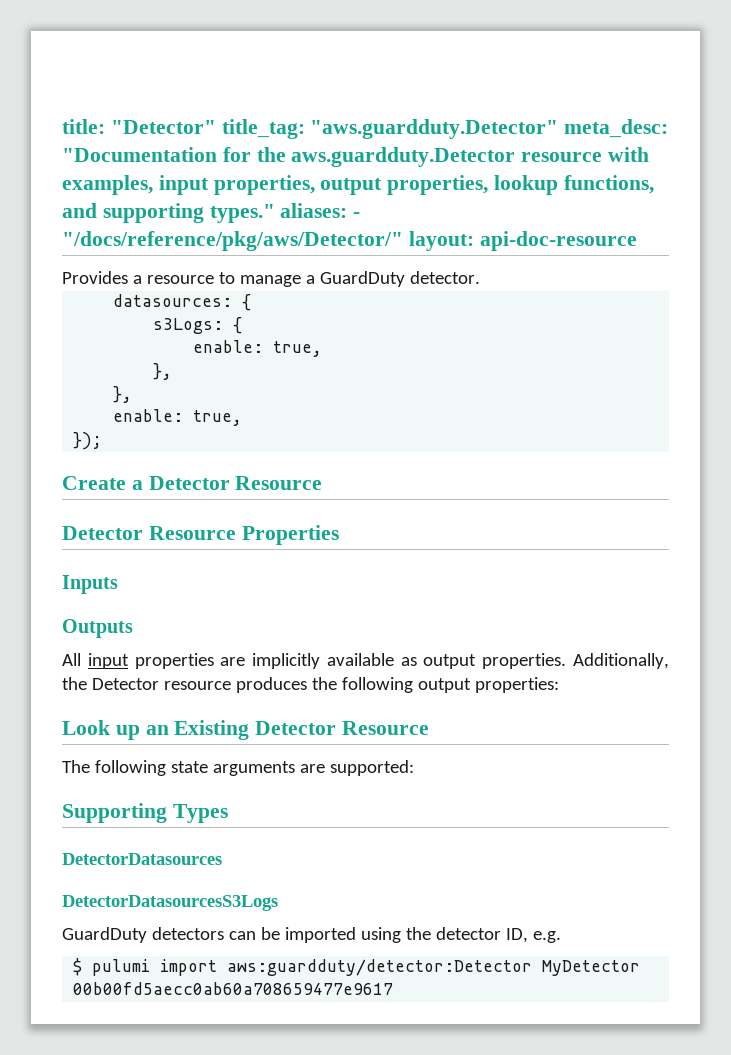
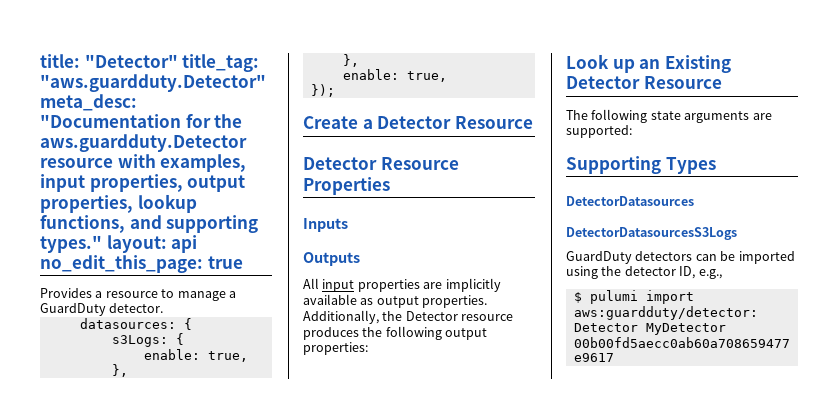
[280,203,361,218] [62,231,637,251] aliases: - "/docs/reference/pkg/aws/Detector/" layout: api-doc-resource -> [106,235,198,253] [40,255,243,273] layout: api no_edit_this_page: true
[532,931,561,943] e.g. -> [698,269,722,279] e.g.,

